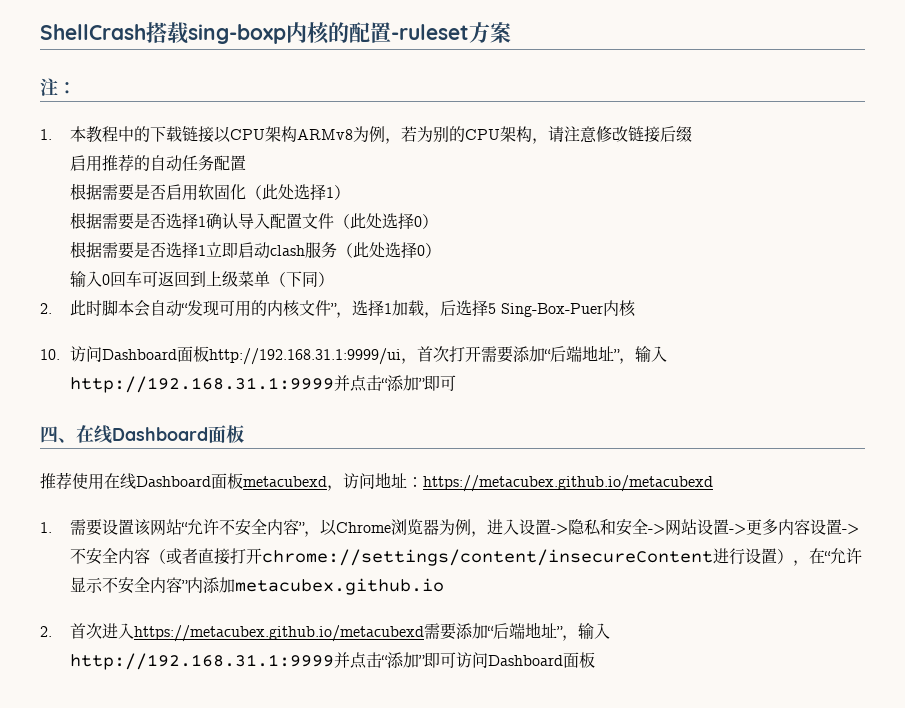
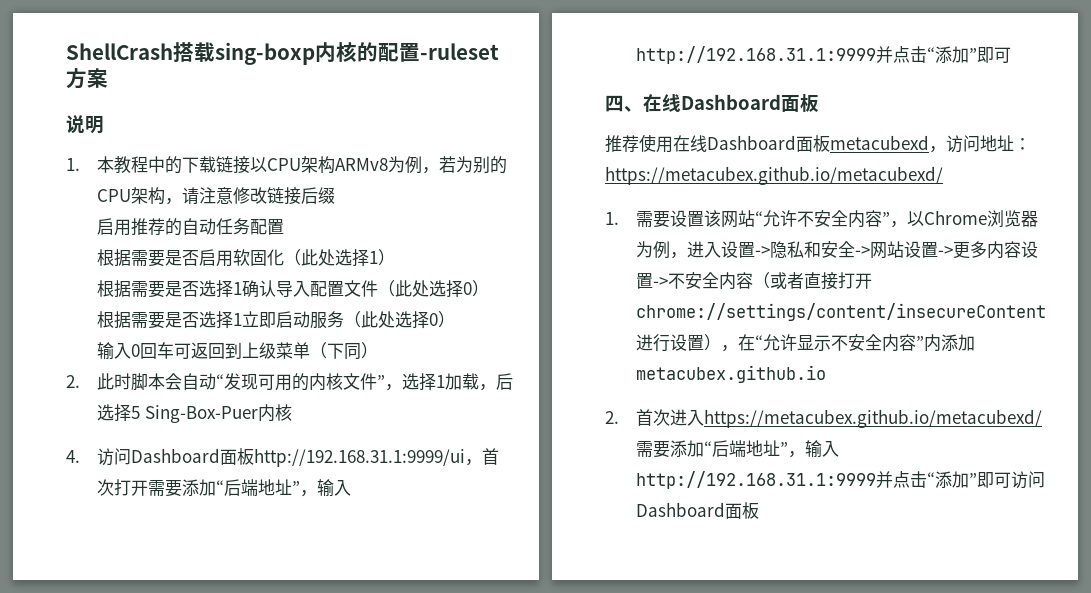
[40,78,76,96] 注： -> [66,115,104,134] 说明
[269,245,305,256] clash -> (311, 319) none
[40,349,60,360] 10. -> [66,450,80,463] 4.
[423,475,713,492] https://metacubex.github.io/metacubexd -> [605,166,943,185] https://metacubex.github.io/metacubexd/
[133,625,424,642] https://metacubex.github.io/metacubexd -> [704,409,1043,428] https://metacubex.github.io/metacubexd/

